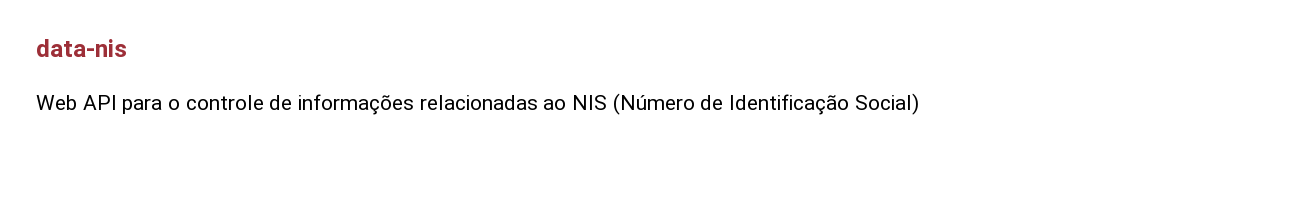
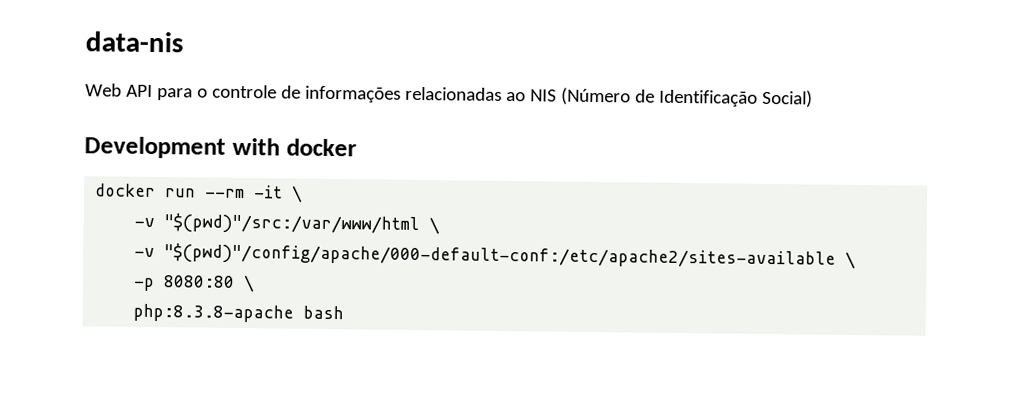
(919, 104) none -> [84,136,357,159] [95,183,304,203] [134,213,441,236] [134,243,857,270] [133,275,256,293] [133,303,345,323] // Development with docker // docker run --rm -it \ // -v "$(pwd)"/src:/var/www/html \ // -v "$(pwd)"/config/apache/000-default-conf:/etc/apache2/sites-available \ // -p 8080:80 \ // php:8.3.8-apache bash

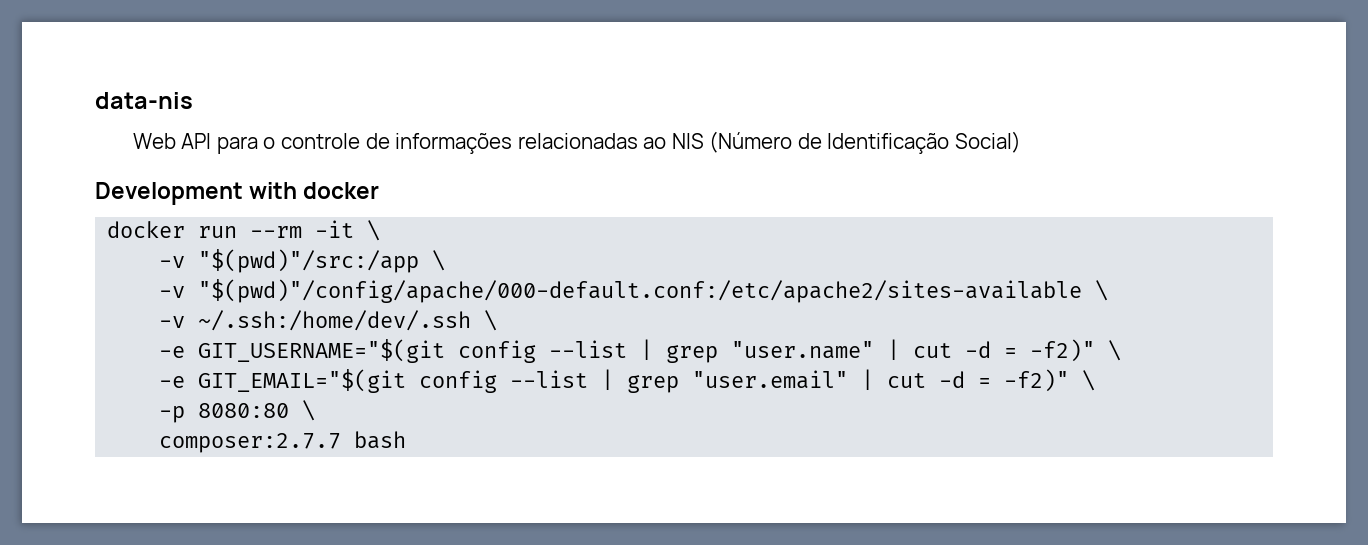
[164,213,441,236] [134,243,837,270] "$(pwd)"/src:/var/www/html \ // -v "$(pwd)"/config/apache/000-default-conf:/etc/apache2/sites-available -> [198,249,446,273] [159,279,1109,303] [159,310,498,331] [159,339,1122,363] [159,369,1070,393] "$(pwd)"/src:/app \ // -v "$(pwd)"/config/apache/000-default.conf:/etc/apache2/sites-available \ // -v ~/.ssh:/home/dev/.ssh \ // -e GIT_USERNAME="$(git config --list | grep "user.name" | cut -d = -f2)" \ // -e GIT_EMAIL="$(git config --list | grep "user.email" | cut -d = -f2)"
[133,303,295,323] php:8.3.8-apache -> [159,433,342,453] composer:2.7.7

